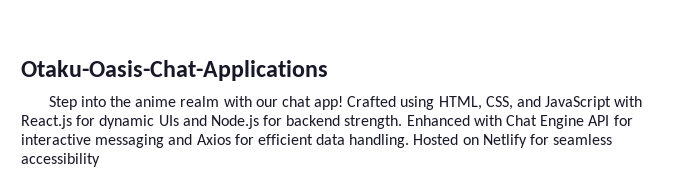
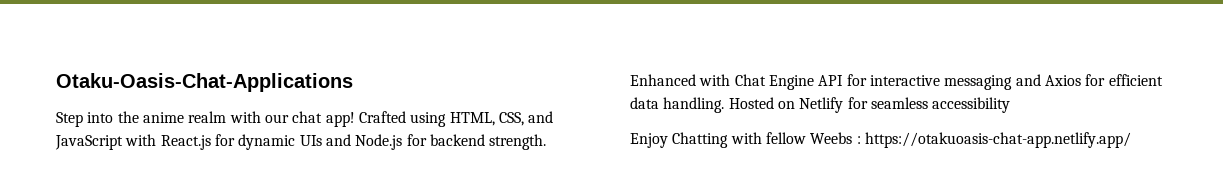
(100, 160) none -> [630,132,1131,148] // Enjoy Chatting with fellow Weebs : https://otakuoasis-chat-app.netlify.app/

